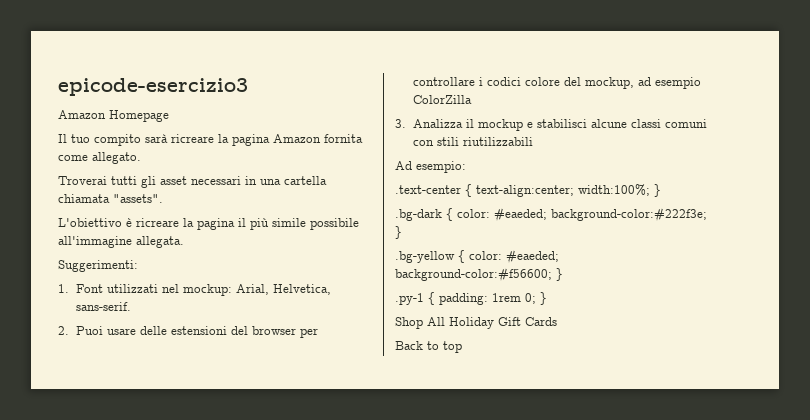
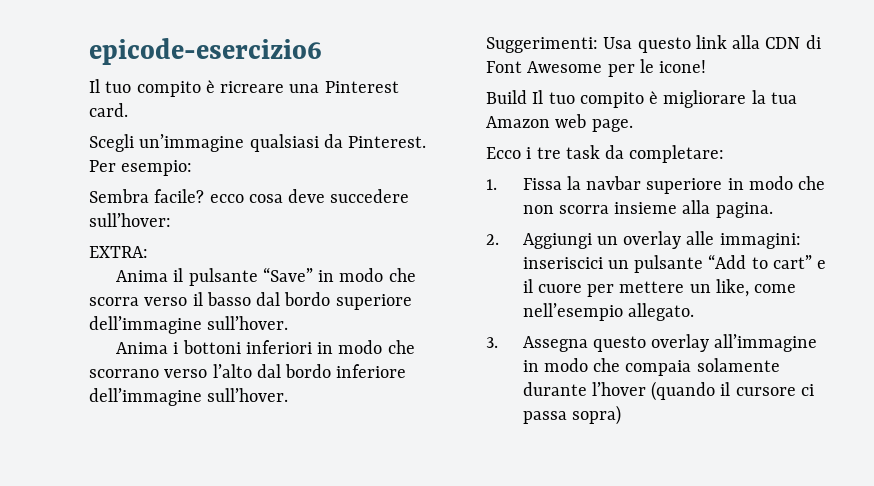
[58,78,248,96] [58,110,169,122] [58,134,363,146] [58,152,141,164] [58,176,327,188] [58,194,163,203] [58,218,359,230] [58,236,184,248] [58,260,138,272] [58,284,331,296] [75,302,131,311] [58,326,318,338] [412,77,701,89] [412,95,472,104] [395,119,707,131] [412,137,533,146] [395,161,466,173] [395,184,661,197] [395,208,707,222] [395,226,402,239] [395,250,559,264] [395,268,563,282] [395,292,547,305] [395,317,557,329] [395,341,462,353] epicode-esercizio3 // Amazon Homepage // Il tuo compito sarà ricreare la pagina Amazon fornita come allegato. // Troverai tutti gli asset necessari in una cartella chiamata "assets". // L'obiettivo è ricreare la pagina il più simile possibile all'immagine allegata. // Suggerimenti: // 1. Font utilizzati nel mockup: Arial, Helvetica, sans-serif. // 2. Puoi usare delle estensioni del browser per controllare i codici colore del mockup, ad esempio ColorZilla // 3. Analizza il mockup e stabilisci alcune classi comuni con stili riutilizzabili // Ad esempio: // .text-center { text-align:center; width:100%; } // .bg-dark { color: #eaeded; background-color:#222f3e; } // .bg-yellow { color: #eaeded; background-color:#f56600; } // .py-1 { padding: 1rem 0; } // Shop All Holiday Gift Cards // Back to top -> [89,38,322,65] [89,79,399,97] [89,103,128,117] [89,134,427,152] [89,160,193,176] [89,189,410,203] [89,213,171,227] [89,246,148,258] [116,267,416,286] [89,292,412,310] [89,316,289,334] [116,340,415,354] [89,364,407,378] [89,388,289,406] [486,35,821,53] [486,59,707,77] [486,90,797,108] [486,114,633,132] [486,145,725,163] [486,176,826,194] [522,200,773,218] [486,231,801,249] [522,254,827,273] [522,279,797,297] [522,303,694,321] [486,334,818,352] [522,358,780,376] [522,381,814,401] [522,405,621,425] epicode-esercizio6 // Il tuo compito è ricreare una Pinterest card. // Scegli un’immagine qualsiasi da Pinterest. Per esempio: // Sembra facile? ecco cosa deve succedere sull’hover: // EXTRA: // Anima il pulsante “Save” in modo che scorra verso il basso dal bordo superiore dell’immagine sull’hover. // Anima i bottoni inferiori in modo che scorrano verso l’alto dal bordo inferiore dell’immagine sull’hover. // Suggerimenti: Usa questo link alla CDN di Font Awesome per le icone! // Build Il tuo compito è migliorare la tua Amazon web page. // Ecco i tre task da completare: // 1. Fissa la navbar superiore in modo che non scorra insieme alla pagina. // 2. Aggiungi un overlay alle immagini: inseriscici un pulsante “Add to cart” e il cuore per mettere un like, come nell’esempio allegato. // 3. Assegna questo overlay all’immagine in modo che compaia solamente durante l’hover (quando il cursore ci passa sopra)

